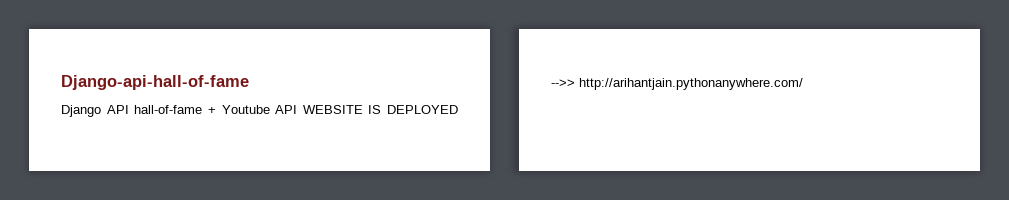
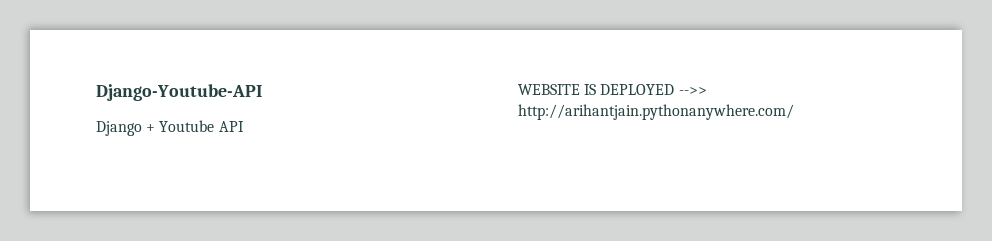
[61,75,249,90] Django-api-hall-of-fame -> [96,84,262,101] Django-Youtube-API
[106,105,203,114] API hall-of-fame -> (142, 128) none
(298, 109) none -> (244, 126) //

